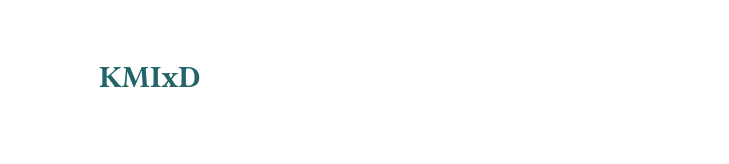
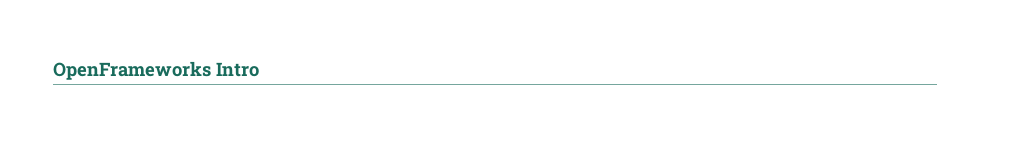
[99,66,201,88] KMIxD -> [53,61,259,80] OpenFrameworks Intro

